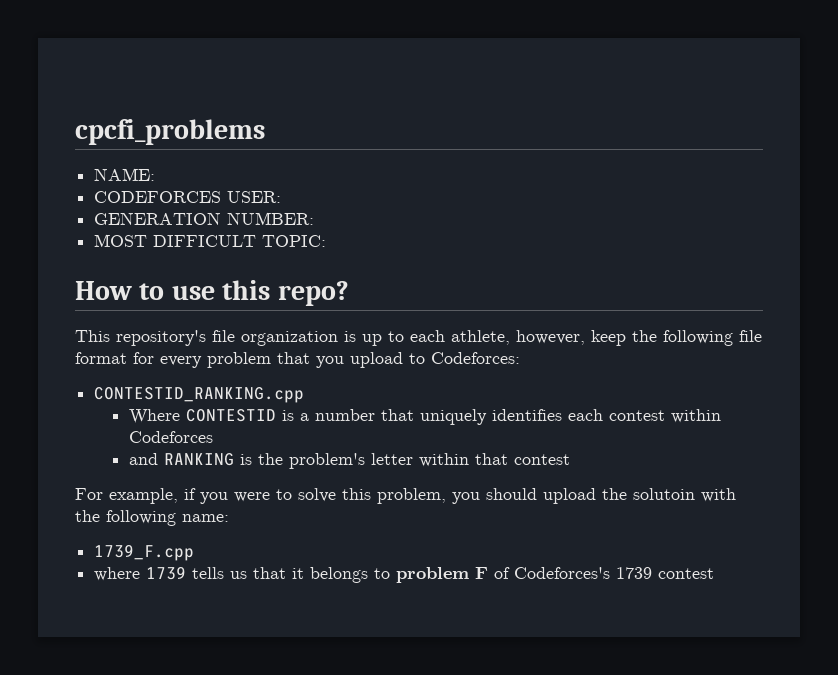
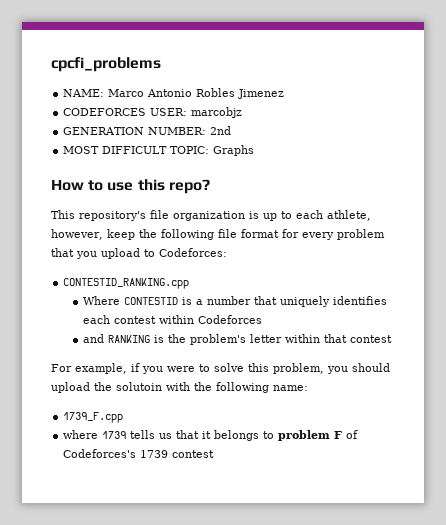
(156, 174) none -> [108,88,285,99] Marco Antonio Robles Jimenez
(282, 197) none -> [191,107,243,118] marcobjz
(315, 218) none -> [210,126,232,135] 2nd
(327, 241) none -> [213,145,255,156] Graphs

